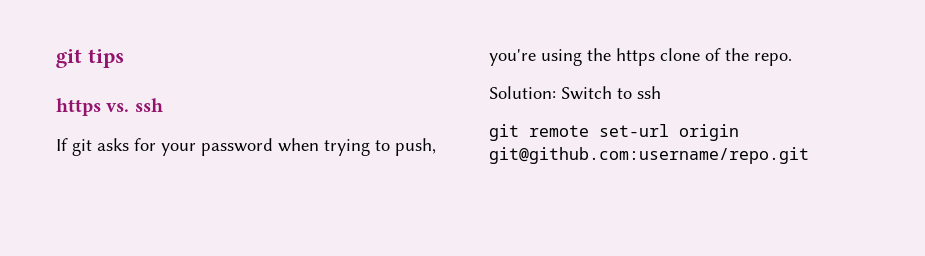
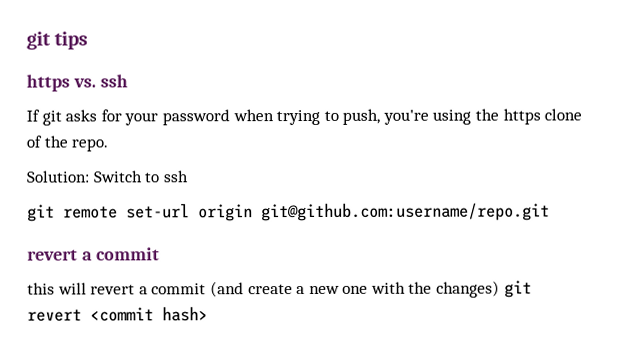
(809, 155) none -> [27,247,160,261] [27,280,532,298] [27,306,208,322] // revert a commit // this will revert a commit (and create a new one with the changes) git revert <commit hash>

